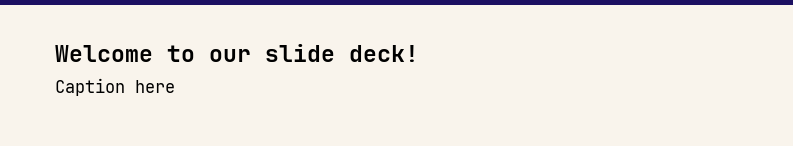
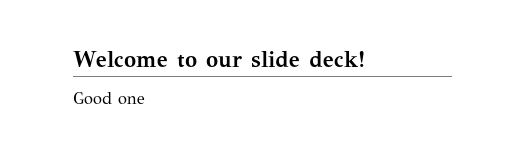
[55,78,175,96] Caption here -> [73,92,145,105] Good one

